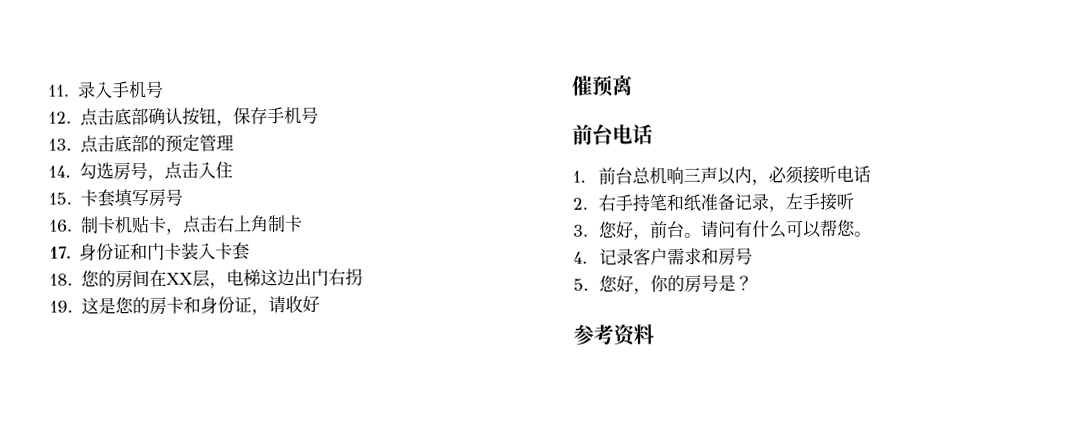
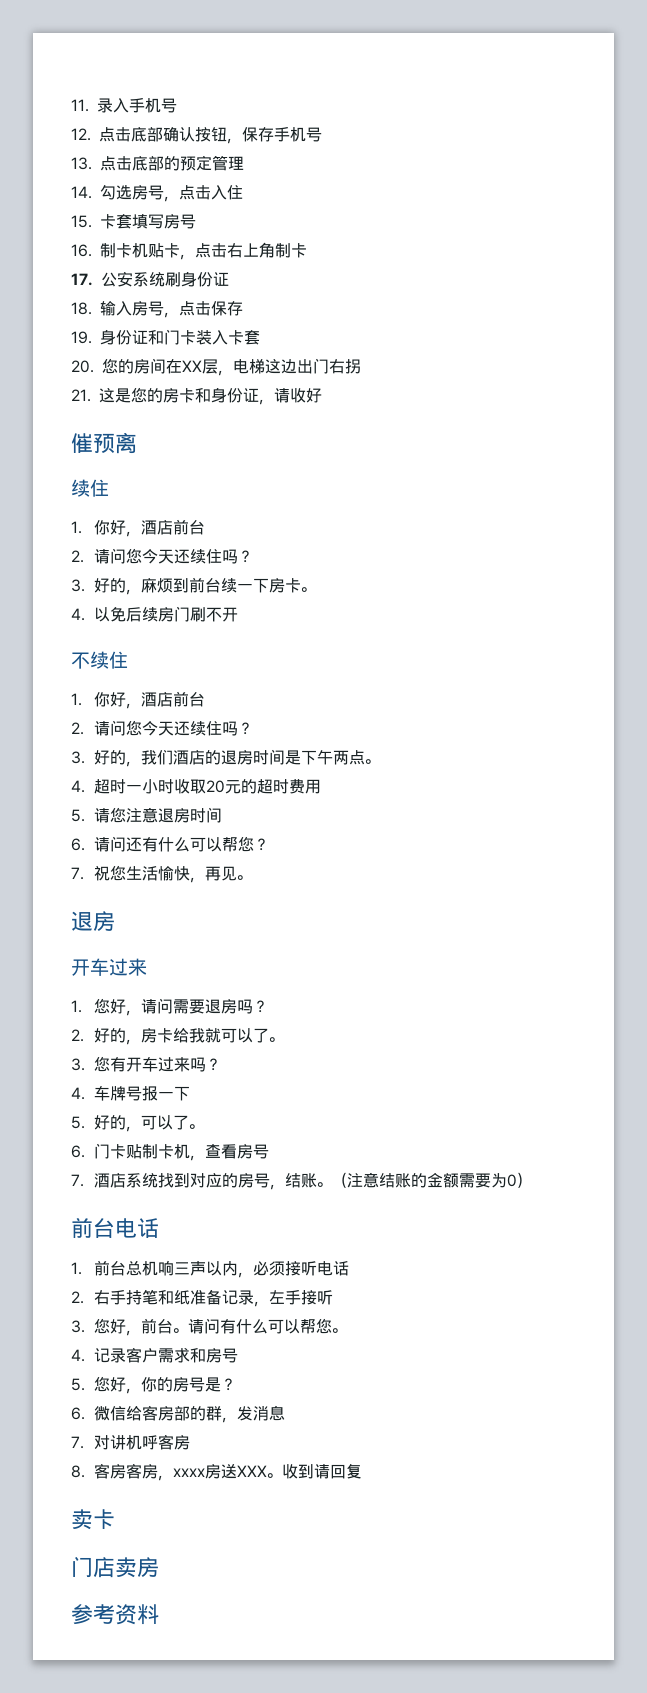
(71, 252) none -> [101,271,229,287] [71,301,243,318] [71,331,92,344] 公安系统刷身份证 // 18.输入房号，点击保存 // 19.
[49,273,73,286] 18. -> [71,360,94,373] 20.
[49,300,73,313] 19. -> [71,389,91,402] 21.
(633, 85) none -> [71,479,109,497] [71,519,205,537] [71,548,253,564] [71,577,316,595] [71,606,238,622] [71,651,128,669] [71,691,205,709] [71,720,253,736] [71,749,380,767] [71,779,321,794] [71,807,222,823] [71,836,269,852] [71,865,252,883] [71,911,115,932] [71,958,147,976] [71,998,268,1016] [71,1027,284,1045] [71,1056,221,1072] [71,1086,190,1101] [71,1115,204,1132] [71,1143,269,1161] [71,1172,532,1190] // 续住 // 1.你好，酒店前台 // 2.请问您今天还续住吗？ // 3.好的，麻烦到前台续一下房卡。 // 4.以免后续房门刷不开 // 不续住 // 1.你好，酒店前台 // 2.请问您今天还续住吗？ // 3.好的，我们酒店的退房时间是下午两点。 // 4.超时一小时收取20元的超时费用 // 5.请您注意退房时间 // 6.请问还有什么可以帮您？ // 7.祝您生活愉快，再见。 // 退房 // 开车过来 // 1.您好，请问需要退房吗？ // 2.好的，房卡给我就可以了。 // 3.您有开车过来吗？ // 4.车牌号报一下 // 5.好的，可以了。 // 6.门卡贴制卡机，查看房号 // 7.酒店系统找到对应的房号，结账。（注意结账的金额需要为0）
(753, 283) none -> [71,1405,285,1423] [71,1434,190,1450] [71,1463,362,1481] [71,1509,115,1530] [71,1556,159,1578] // 6.微信给客房部的群，发消息 // 7.对讲机呼客房 // 8.客房客房，xxxx房送XXX。收到请回复 // 卖卡 // 门店卖房

